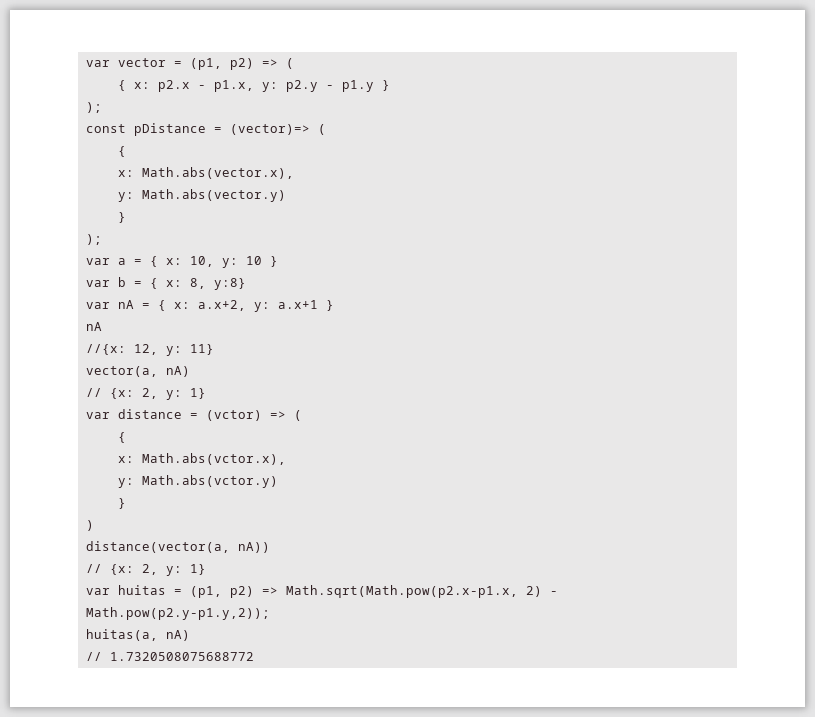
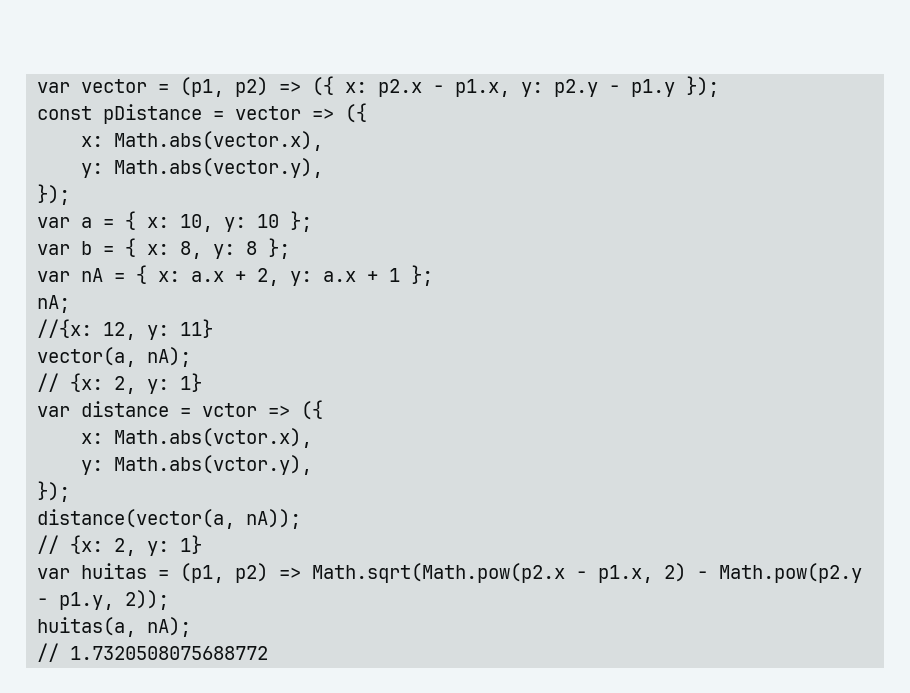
[285,58,294,69] [117,80,126,91] ( // { -> [312,76,335,96] ({
[381,80,390,91] [85,102,102,113] } // ); -> [686,76,720,97] });
[229,124,326,135] [117,146,126,157] (vector)=> ( // { -> [235,103,368,123] vector => ({
[141,189,286,202] [117,212,126,223] [85,234,102,245] Math.abs(vector.y) // } // ); -> [114,158,324,178] [37,184,71,205] Math.abs(vector.y), // });
[269,256,278,267] } -> [290,211,313,232] };
[213,278,246,290] y:8} -> [213,238,291,259] y: 8 };
[197,300,334,312] [85,322,102,331] a.x+2, y: a.x+1 } // nA -> [191,265,434,286] [37,295,71,313] a.x + 2, y: a.x + 1 }; // nA;
[165,366,190,377] nA) -> [147,347,192,367] nA);
[205,410,302,421] [117,432,126,443] (vctor) => ( // { -> [202,400,324,420] vctor => ({
[141,475,278,488] [117,498,126,509] [85,520,94,531] Math.abs(vctor.y) // } // ) -> [114,455,313,475] [37,481,71,502] Math.abs(vctor.y), // });
[237,542,270,553] nA)) -> [246,509,302,529] nA));
[285,585,558,598] [85,607,270,620] Math.sqrt(Math.pow(p2.x-p1.x, 2) - Math.pow(p2.y-p1.y,2)); -> [312,563,863,583] [37,590,170,610] Math.sqrt(Math.pow(p2.x - p1.x, 2) - Math.pow(p2.y - p1.y, 2));
[165,630,190,641] nA) -> [147,617,192,637] nA);

